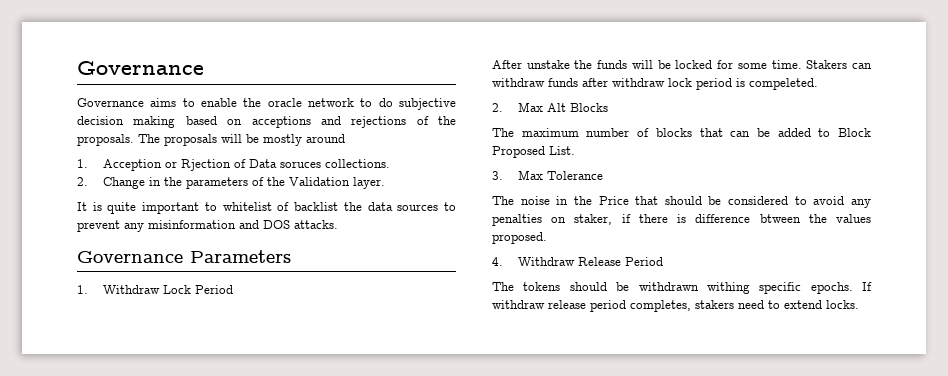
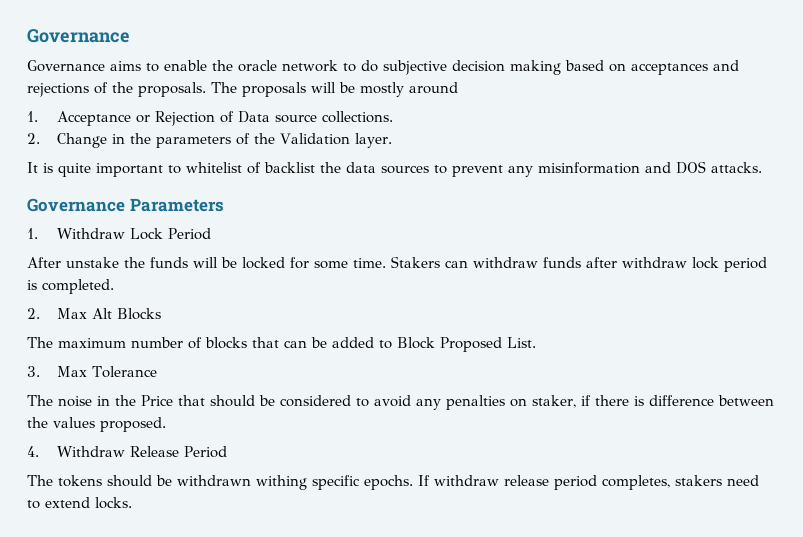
[251,116,311,128] acceptions -> [631,63,708,75] acceptances
[102,159,231,171] Acception or Rjection -> [56,111,215,126] Acceptance or Rejection
[279,161,321,168] soruces -> [274,114,317,123] source
[749,78,818,90] compeleted. -> [42,279,114,294] completed.
[759,214,801,223] btween -> [718,395,774,406] between

